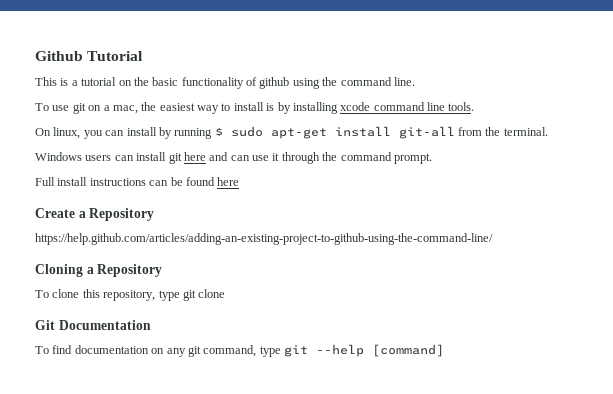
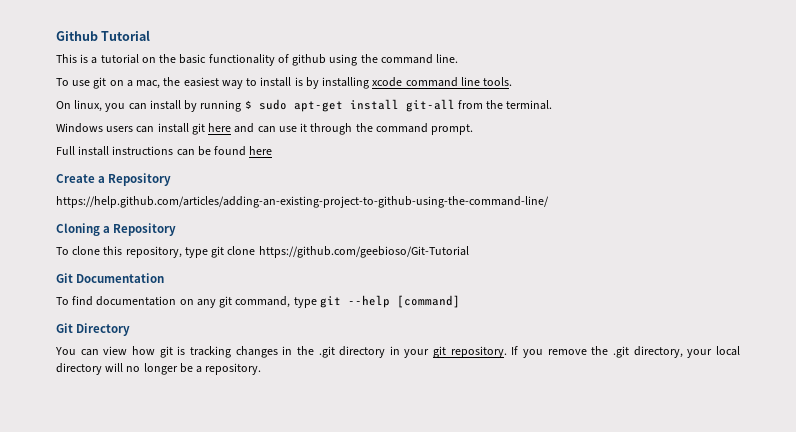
(226, 293) none -> [258,246,469,258] https://github.com/geebioso/Git-Tutorial
(444, 350) none -> [56,323,131,336] [55,346,741,358] [56,363,262,375] // Git Directory // You can view how git is tracking changes in the .git directory in your git repository. If you remove the .git directory, your local directory will no longer be a repository.

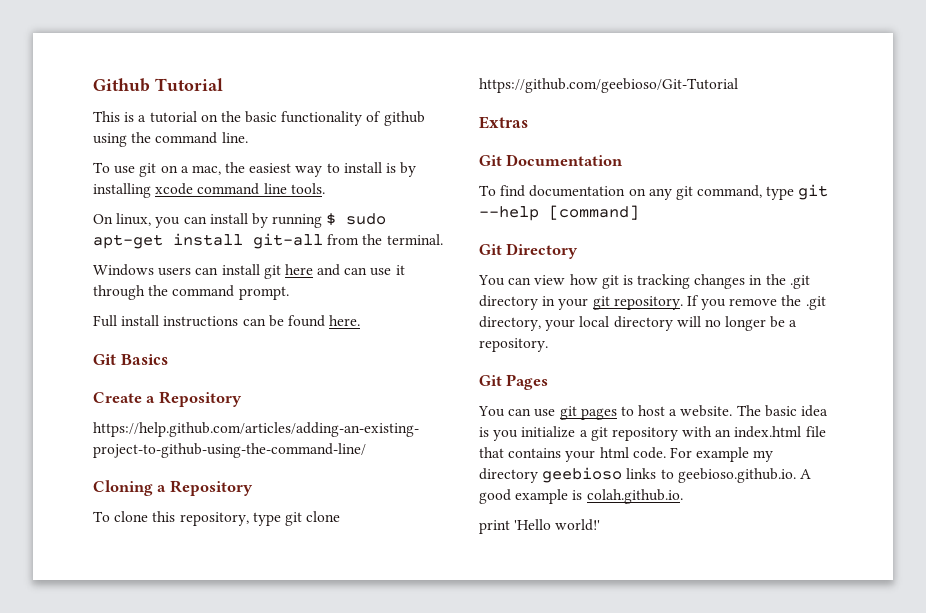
[249,146,273,155] here -> [329,315,361,326] [93,354,168,365] here. // Git Basics
(469, 252) none -> [479,116,528,129] // Extras
(262, 369) none -> [479,374,549,390] [478,405,829,420] [479,426,826,441] [479,447,774,462] [479,467,811,483] [479,489,683,504] [479,519,601,534] // Git Pages // You can use git pages to host a website. The basic idea is you initialize a git repository with an index.html file that contains your html code. For example my directory geebioso links to geebioso.github.io. A good example is colah.github.io. // print 'Hello world!'

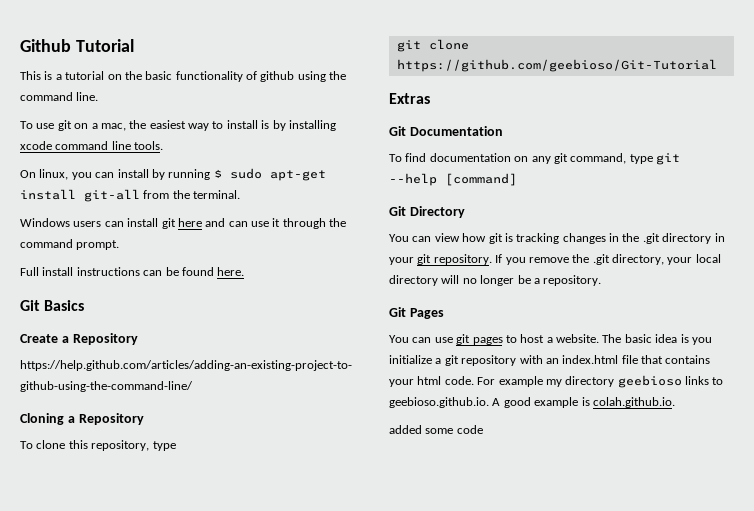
(281, 519) none -> (176, 446) //
[479,519,601,534] print 'Hello world!' -> [389,425,483,434] added some code

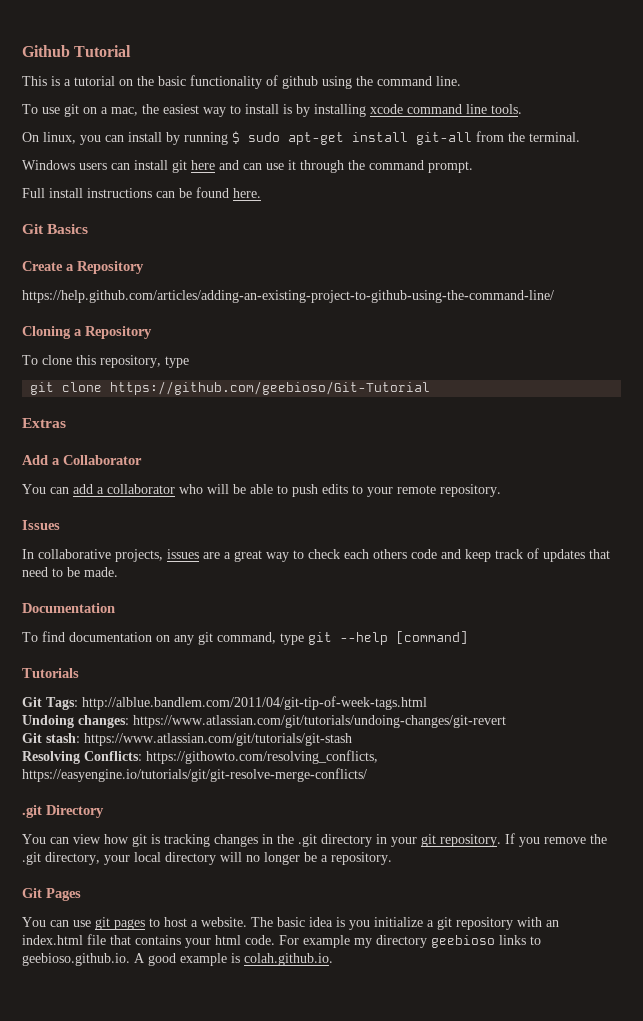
[389,126,406,136] Git -> [22,455,142,465] [22,484,501,497] [22,520,60,530] [22,548,610,562] [22,567,118,577] Add a Collaborator // You can add a collaborator who will be able to push edits to your remote repository. // Issues // In collaborative projects, issues are a great way to check each others code and keep track of updates that need to be made. //
[389,206,406,216] // Git -> [22,668,79,678] [22,696,427,710] [22,715,506,728] [22,733,352,746] [22,750,378,764] [22,768,367,782] [22,805,42,818] // Tutorials // Git Tags: http://alblue.bandlem.com/2011/04/git-tip-of-week-tags.html // Undoing changes: https://www.atlassian.com/git/tutorials/undoing-changes/git-revert // Git stash: https://www.atlassian.com/git/tutorials/git-stash // Resolving Conflicts: https://githowto.com/resolving_conflicts, https://easyengine.io/tutorials/git/git-resolve-merge-conflicts/ // .git
[389,425,483,434] // added some code -> (333, 959) none

